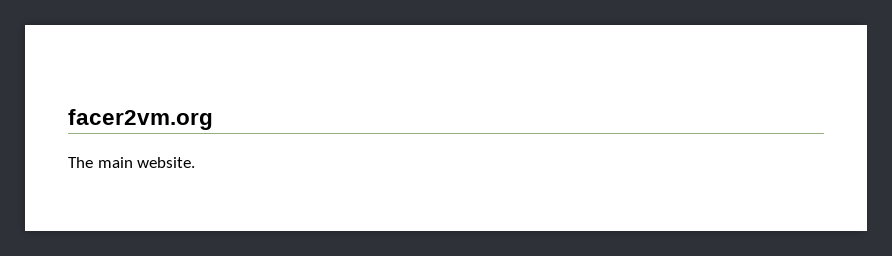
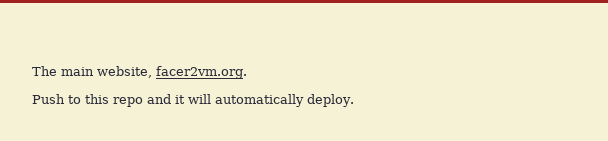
[68,109,213,130] facer2vm.org // -> (32, 71) none
[137,157,196,168] website. -> [97,66,247,79] [32,94,354,107] website, facer2vm.org. // Push to this repo and it will automatically deploy.

